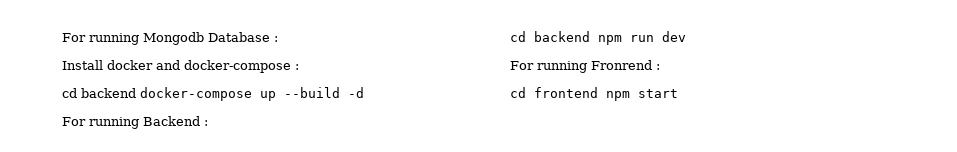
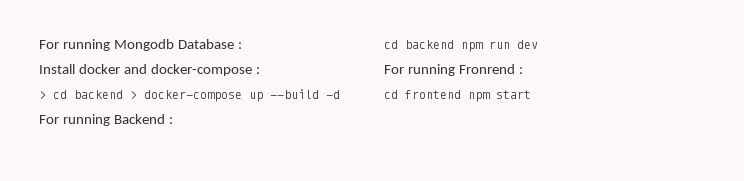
[62,88,136,98] cd backend -> [39,90,137,99] > cd backend >

